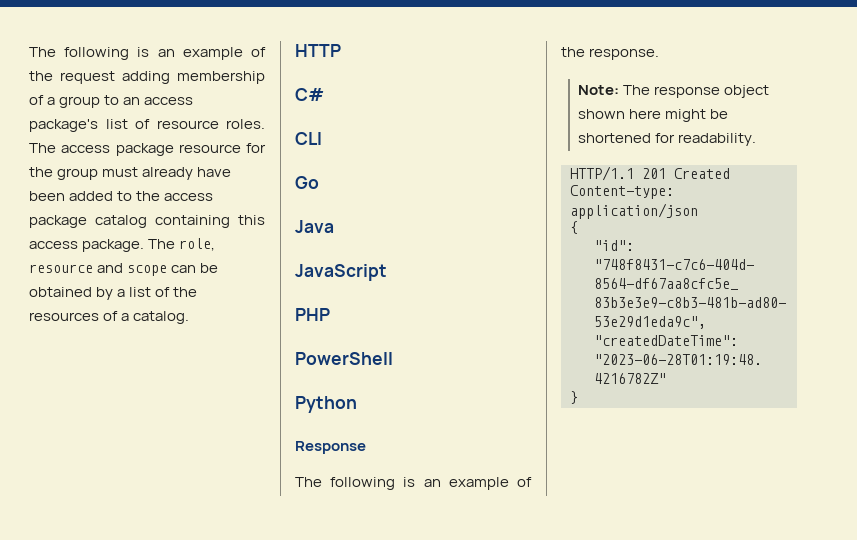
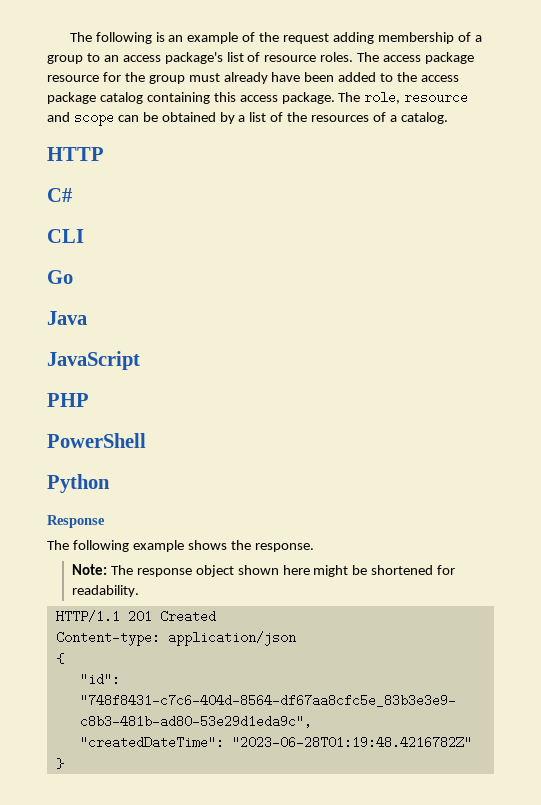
[403,477,532,490] is an example of -> [132,540,227,552] example shows

